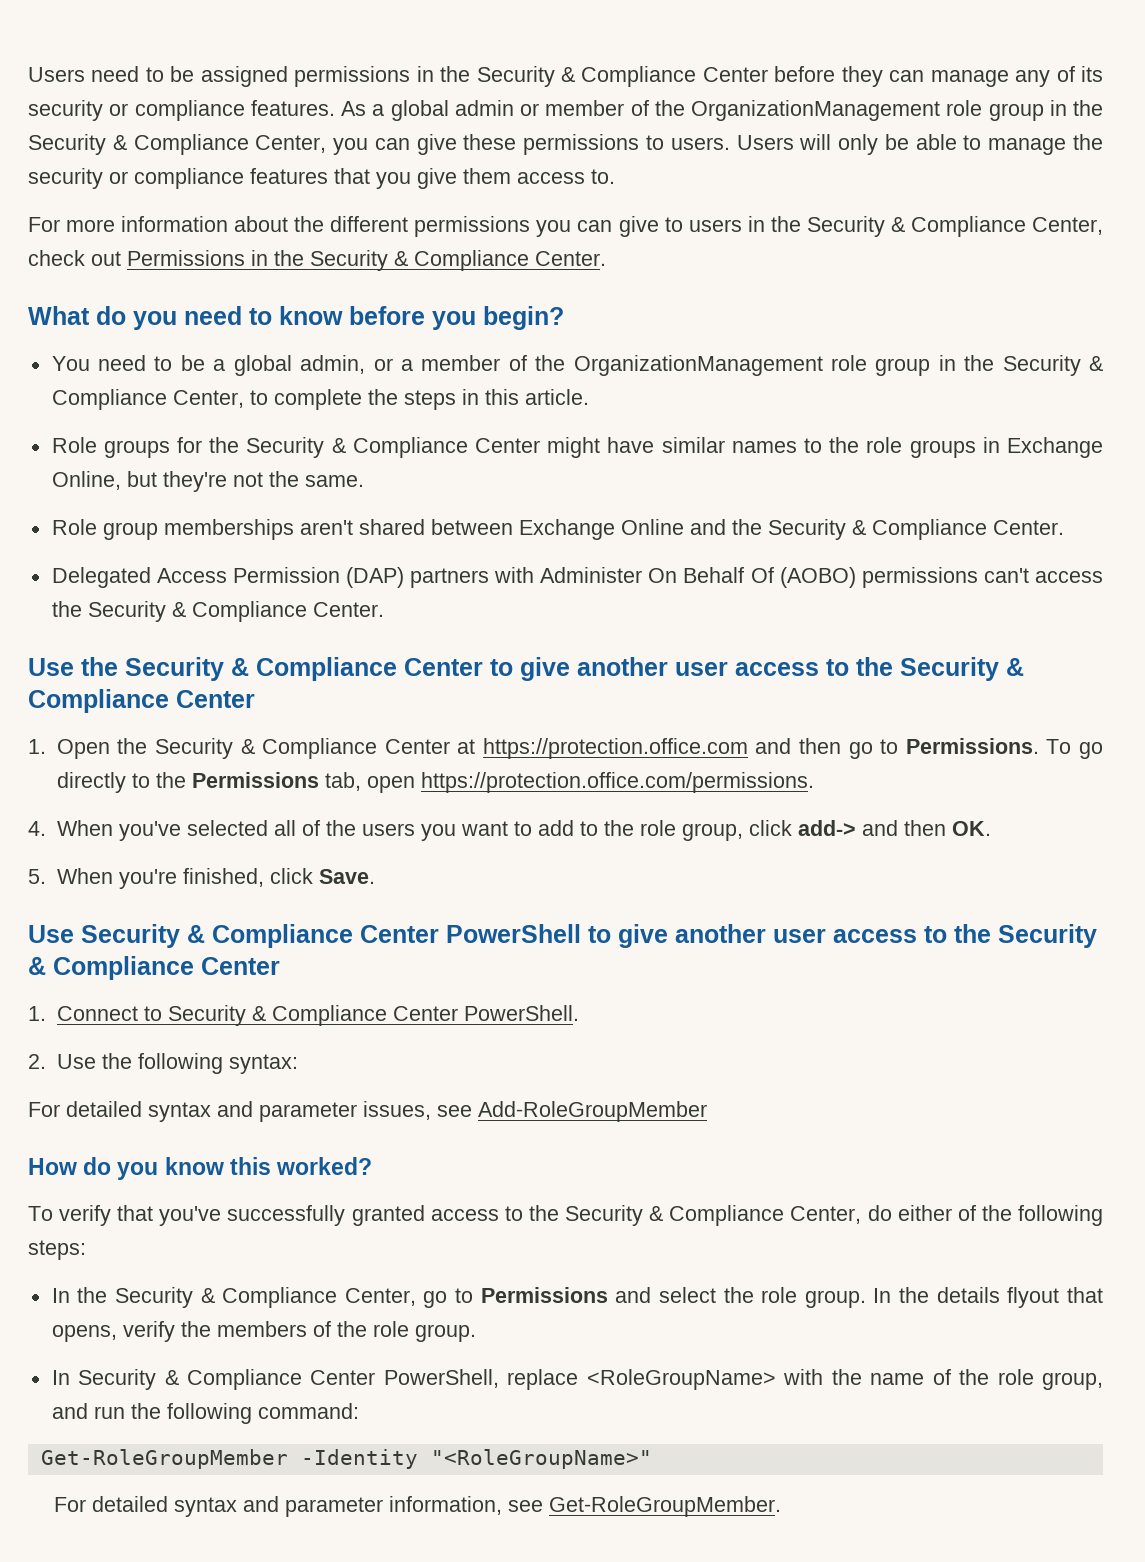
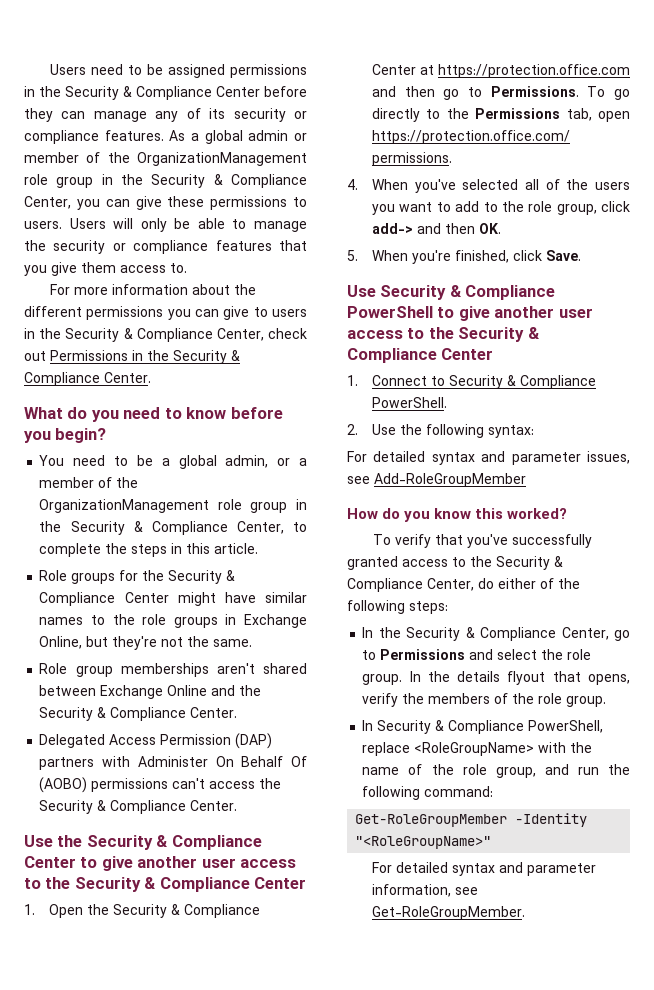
[360,925,439,943] Center -> (556, 292) none
[392,1006,458,1021] Center -> (596, 382) none
[310,1370,376,1385] Center -> (525, 727) none

